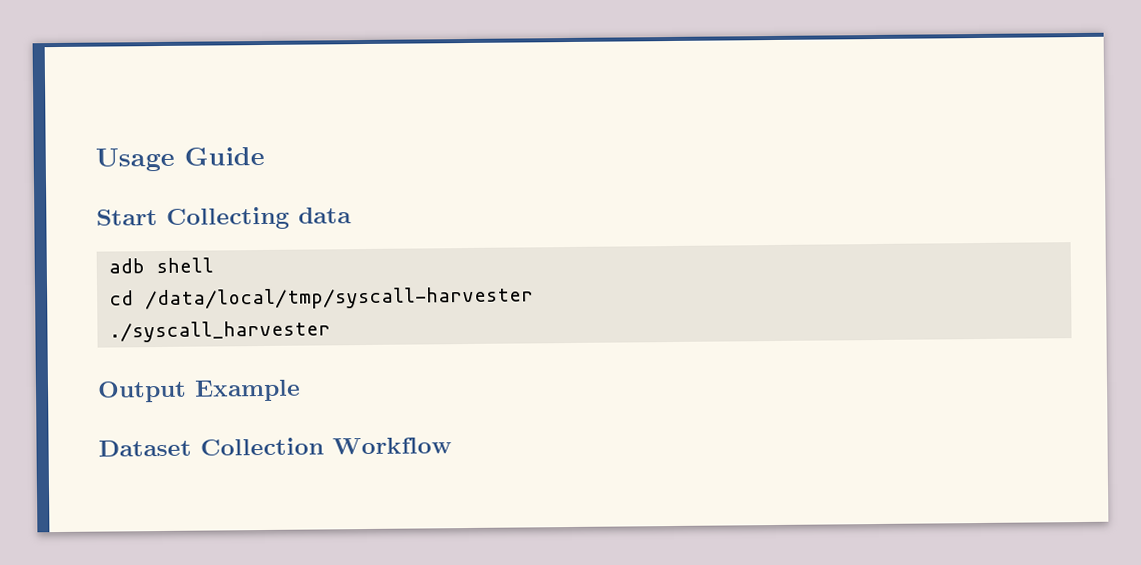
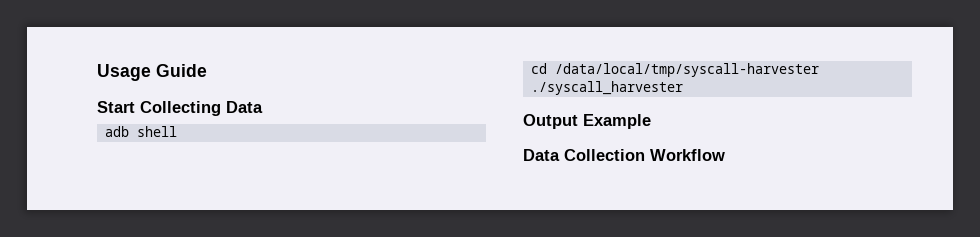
[298,207,352,224] data -> [226,101,263,113] Data
[98,439,192,457] Dataset -> [523,149,560,161] Data

